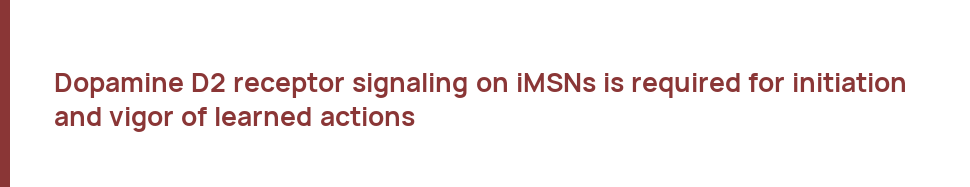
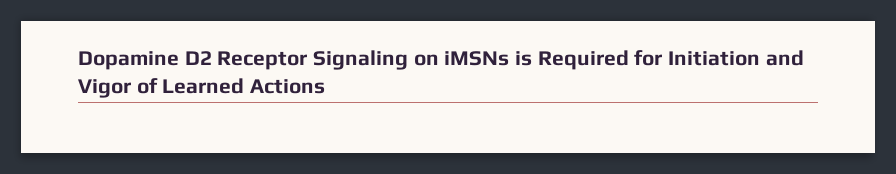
[233,73,469,98] receptor signaling -> [217,50,409,70] Receptor Signaling
[631,73,908,98] [54,107,415,132] required for initiation and vigor of learned actions -> [537,50,804,70] [78,78,326,98] Required for Initiation and Vigor of Learned Actions

